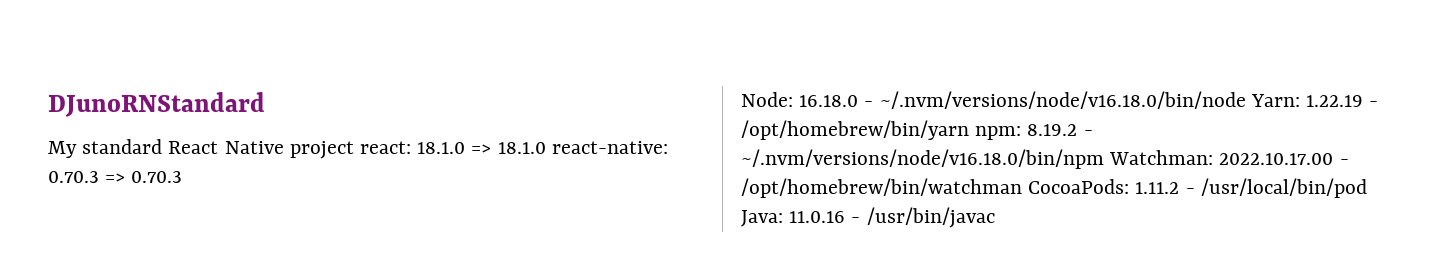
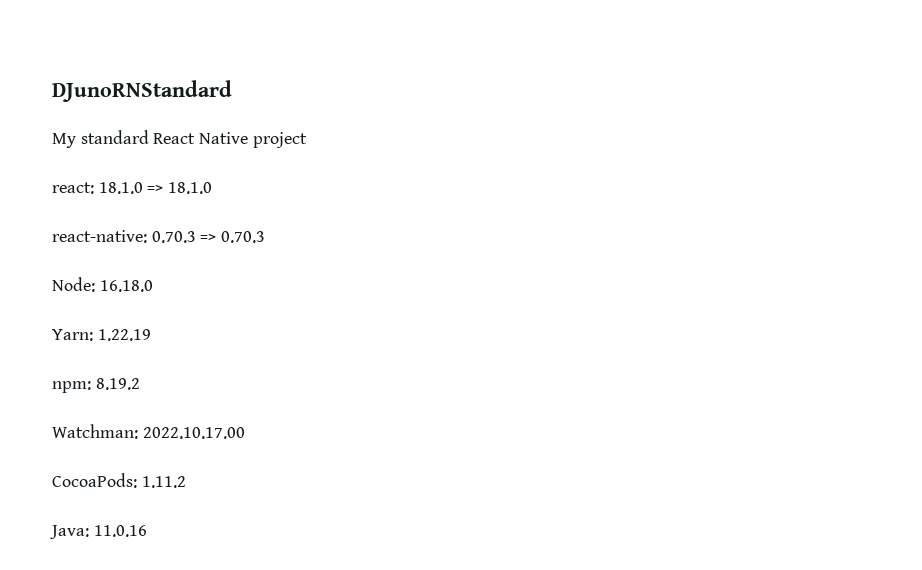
(354, 150) none -> (307, 140) //
(546, 148) none -> (213, 188) //
[864,91,1246,109] - ~/.nvm/versions/node/v16.18.0/bin/node -> (153, 286) //
[1369,101,1379,107] [741,120,969,140] - /opt/homebrew/bin/yarn -> (151, 335) //
[1083,130,1093,136] [741,149,1104,169] - ~/.nvm/versions/node/v16.18.0/bin/npm -> (140, 384) //
[1339,159,1349,165] [741,178,1022,198] - /opt/homebrew/bin/watchman -> (245, 433) //
[1185,178,1367,198] [741,207,995,228] - /usr/local/bin/pod Java: 11.0.16 - /usr/bin/javac -> [50,525,147,539] // Java: 11.0.16

